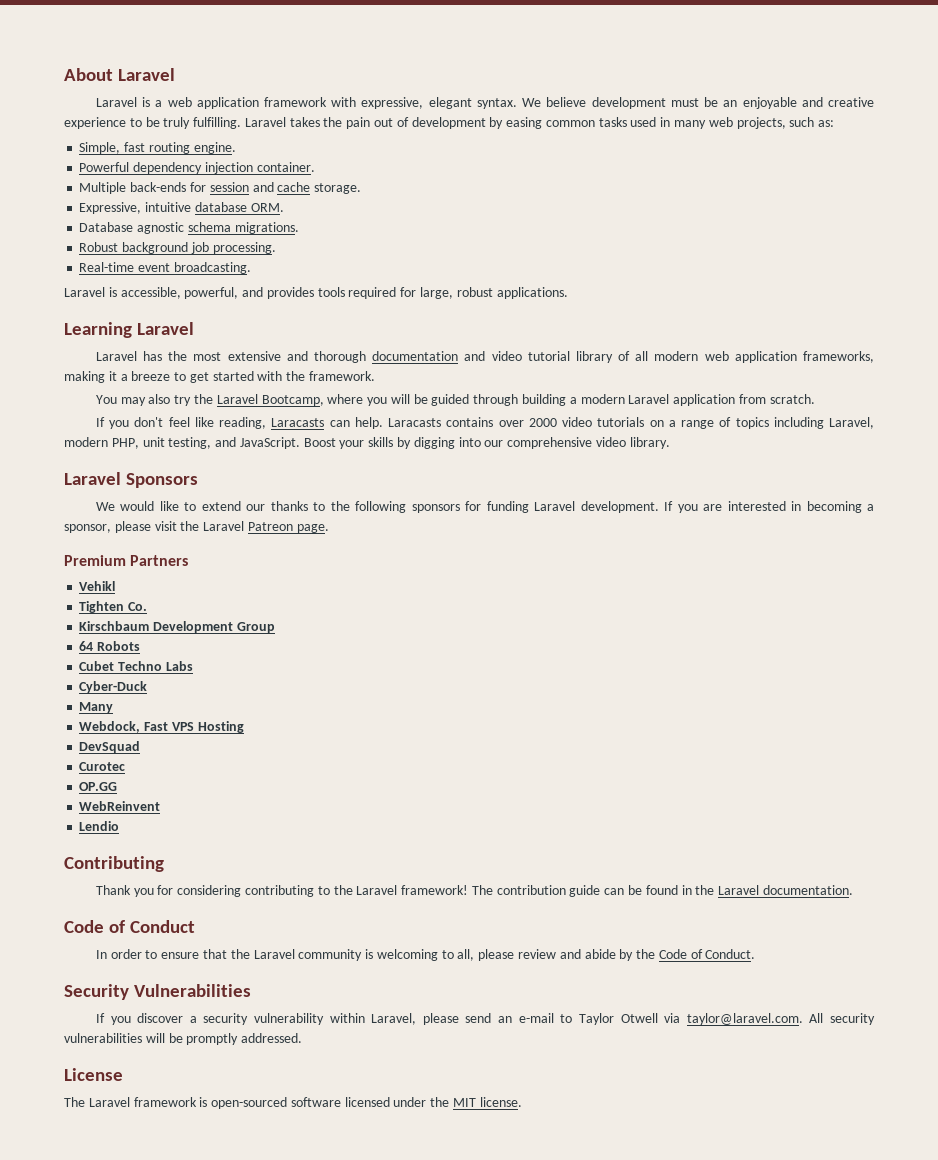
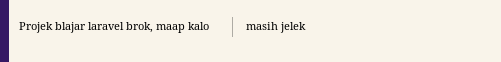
[64,68,176,81] [95,97,875,109] [64,117,835,129] [79,142,236,154] [79,162,315,174] [79,182,362,194] [79,202,284,214] [79,222,299,234] [79,242,276,254] [79,262,251,274] [64,287,568,299] [64,322,195,338] [95,351,875,363] [64,371,376,383] [95,394,815,406] [95,417,875,429] [64,437,670,449] [64,472,199,488] [95,501,874,513] [64,521,329,533] [64,555,189,566] [79,581,116,591] [79,601,148,613] [79,621,275,633] [79,641,141,651] [79,661,193,671] [79,681,148,693] [79,702,114,713] [79,721,244,733] [79,741,141,753] [79,762,126,771] [79,782,118,791] [79,801,161,811] [79,821,120,831] [64,856,164,872] [95,885,853,897] [64,920,196,933] [95,949,756,961] [64,984,252,1000] [95,1013,876,1025] [64,1033,303,1045] [64,1068,123,1081] [64,1097,522,1109] About Laravel // Laravel is a web application framework with expressive, elegant syntax. We believe development must be an enjoyable and creative experience to be truly fulfilling. Laravel takes the pain out of development by easing common tasks used in many web projects, such as: // Simple, fast routing engine. // Powerful dependency injection container. // Multiple back-ends for session and cache storage. // Expressive, intuitive database ORM. // Database agnostic schema migrations. // Robust background job processing. // Real-time event broadcasting. // Laravel is accessible, powerful, and provides tools required for large, robust applications. // Learning Laravel // Laravel has the most extensive and thorough documentation and video tutorial library of all modern web application frameworks, making it a breeze to get started with the framework. // You may also try the Laravel Bootcamp, where you will be guided through building a modern Laravel application from scratch. // If you don't feel like reading, Laracasts can help. Laracasts contains over 2000 video tutorials on a range of topics including Laravel, modern PHP, unit testing, and JavaScript. Boost your skills by digging into our comprehensive video library. // Laravel Sponsors // We would like to extend our thanks to the following sponsors for funding Laravel development. If you are interested in becoming a sponsor, please visit the Laravel Patreon page. // Premium Partners // Vehikl // Tighten Co. // Kirschbaum Development Group // 64 Robots // Cubet Techno Labs // Cyber-Duck // Many // Webdock, Fast VPS Hosting // DevSquad // Curotec // OP.GG // WebReinvent // Lendio // Contributing // Thank you for considering contributing to the Laravel framework! The contribution guide can be found in the Laravel documentation. // Code of Conduct // In order to ensure that the Laravel community is welcoming to all, please review and abide by the Code of Conduct. // Security Vulnerabilities // If you discover a security vulnerability within Laravel, please send an e-mail to Taylor Otwell via taylor@laravel.com. All security vulnerabilities will be promptly addressed. // License // The Laravel framework is open-sourced software licensed under the MIT license. -> [19,22,306,33] Projek blajar laravel brok, maap kalo masih jelek

